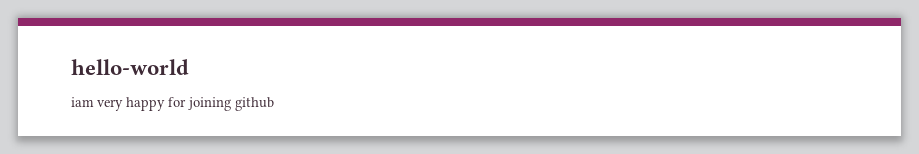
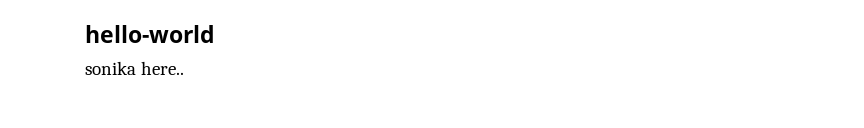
[71,97,274,111] iam very happy for joining github -> [85,61,185,75] sonika here..

